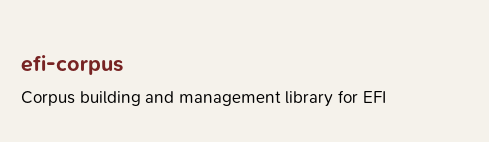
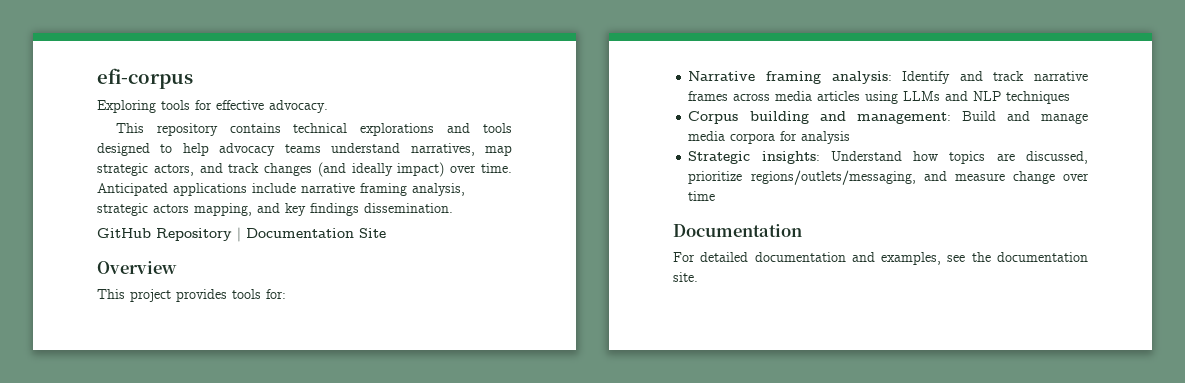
[21,90,386,107] Corpus building and management library for EFI -> [97,100,328,113] [115,123,512,136] [97,143,512,156] [97,162,512,177] [97,183,465,196] [97,203,453,216] [97,227,386,242] [97,261,177,274] [97,289,286,302] [688,71,1088,84] [688,91,1071,104] [688,111,1088,124] [688,131,851,144] [688,151,1088,164] [688,170,1089,185] [688,191,716,201] [673,224,802,237] [673,252,1088,265] [673,272,698,282] Exploring tools for effective advocacy. // This repository contains technical explorations and tools designed to help advocacy teams understand narratives, map strategic actors, and track changes (and ideally impact) over time. Anticipated applications include narrative framing analysis, strategic actors mapping, and key findings dissemination. // GitHub Repository | Documentation Site // Overview // This project provides tools for: // Narrative framing analysis: Identify and track narrative frames across media articles using LLMs and NLP techniques // Corpus building and management: Build and manage media corpora for analysis // Strategic insights: Understand how topics are discussed, prioritize regions/outlets/messaging, and measure change over time // Documentation // For detailed documentation and examples, see the documentation site.

